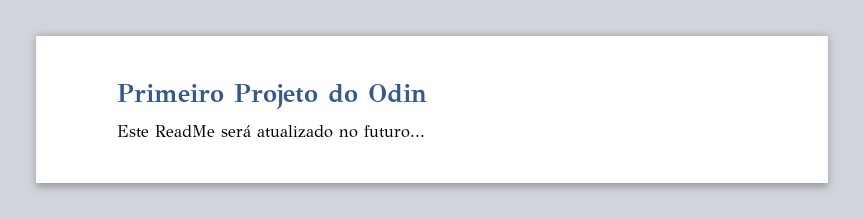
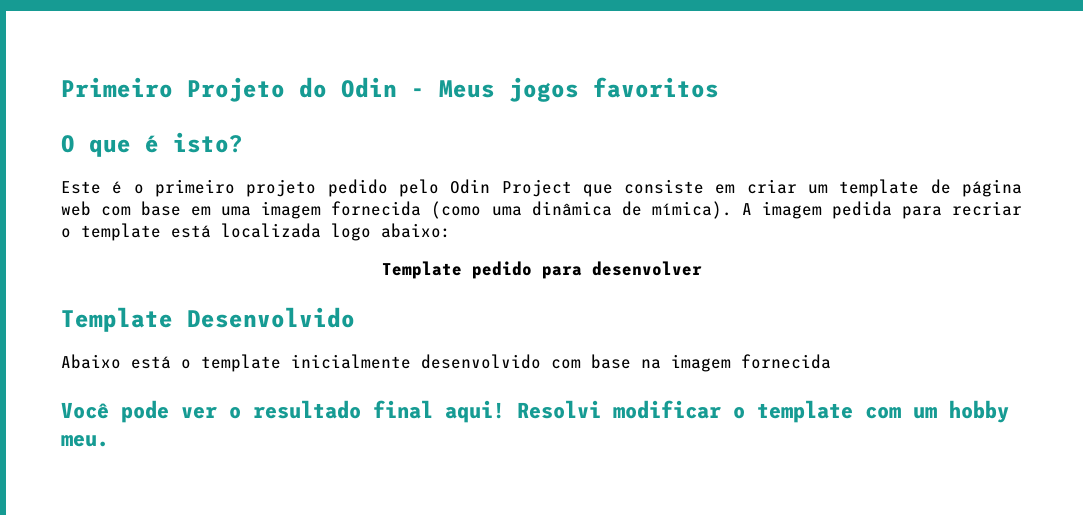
[117,125,425,138] // Este ReadMe será atualizado no futuro... -> [411,77,719,102] [61,132,243,157] [61,179,1022,197] [61,201,1022,219] [61,223,451,241] [381,261,702,279] [61,307,355,332] [61,354,831,372] [61,400,1009,423] [61,434,109,447] - Meus jogos favoritos // O que é isto? // Este é o primeiro projeto pedido pelo Odin Project que consiste em criar um template de página web com base em uma imagem fornecida (como uma dinâmica de mímica). A imagem pedida para recriar o template está localizada logo abaixo: // Template pedido para desenvolver // Template Desenvolvido // Abaixo está o template inicialmente desenvolvido com base na imagem fornecida // Você pode ver o resultado final aqui! Resolvi modificar o template com um hobby meu.

